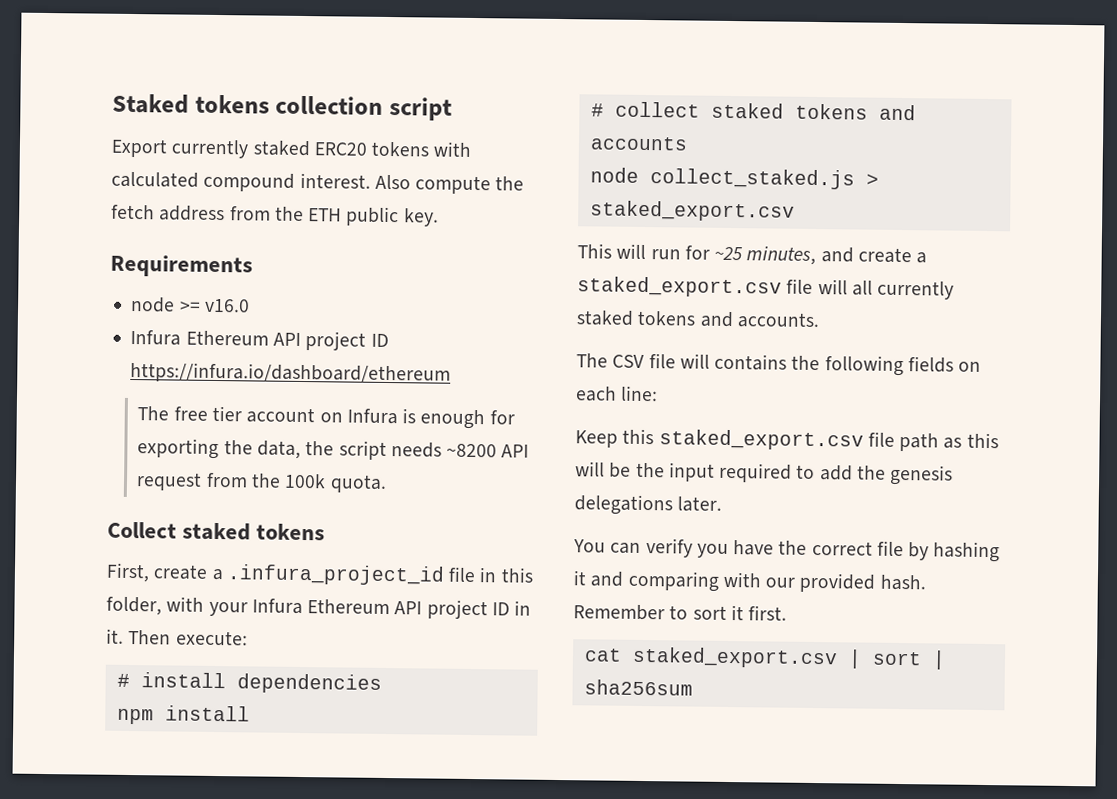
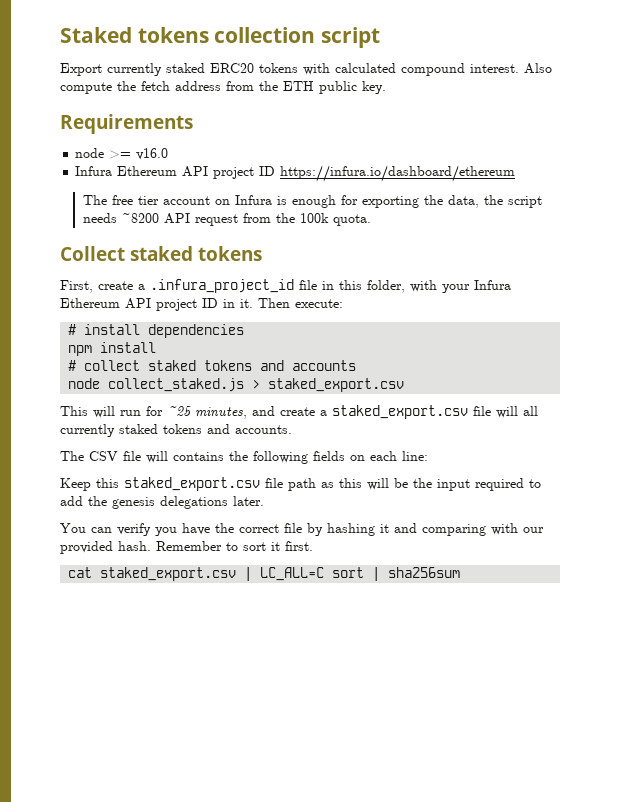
(862, 659) none -> [260,567,325,581] LC_ALL=C

